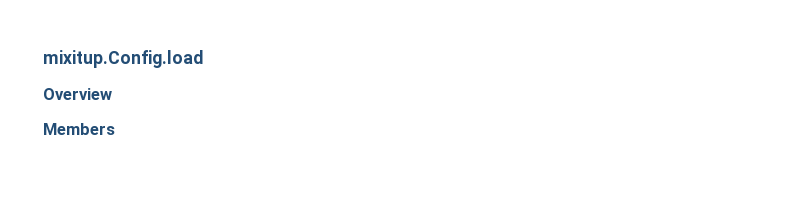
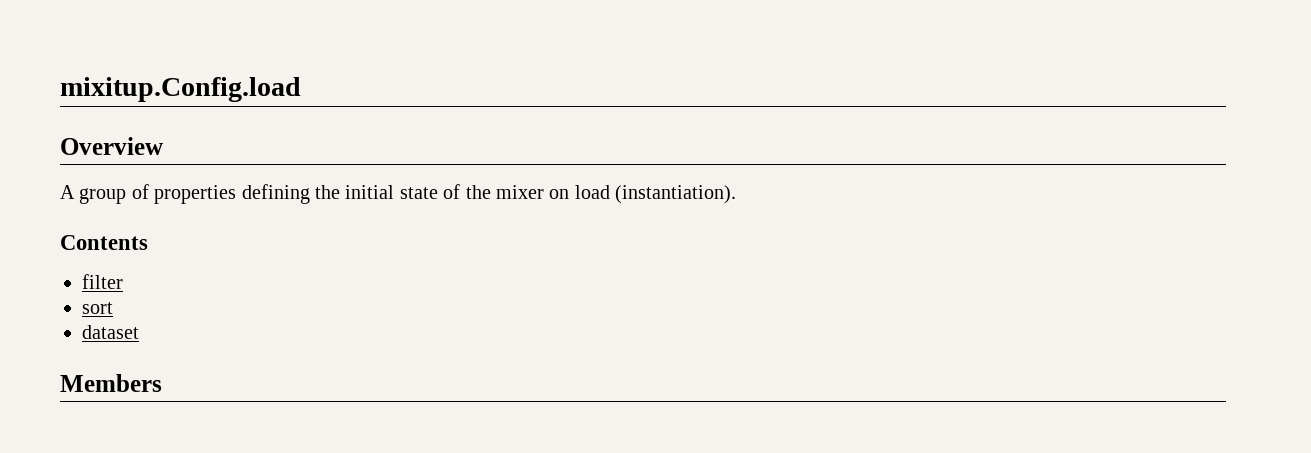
(112, 94) none -> [60,184,737,204] [60,235,148,250] [82,274,123,289] [82,302,113,314] [82,325,139,339] // A group of properties defining the initial state of the mixer on load (instantiation). // Contents // filter // sort // dataset

